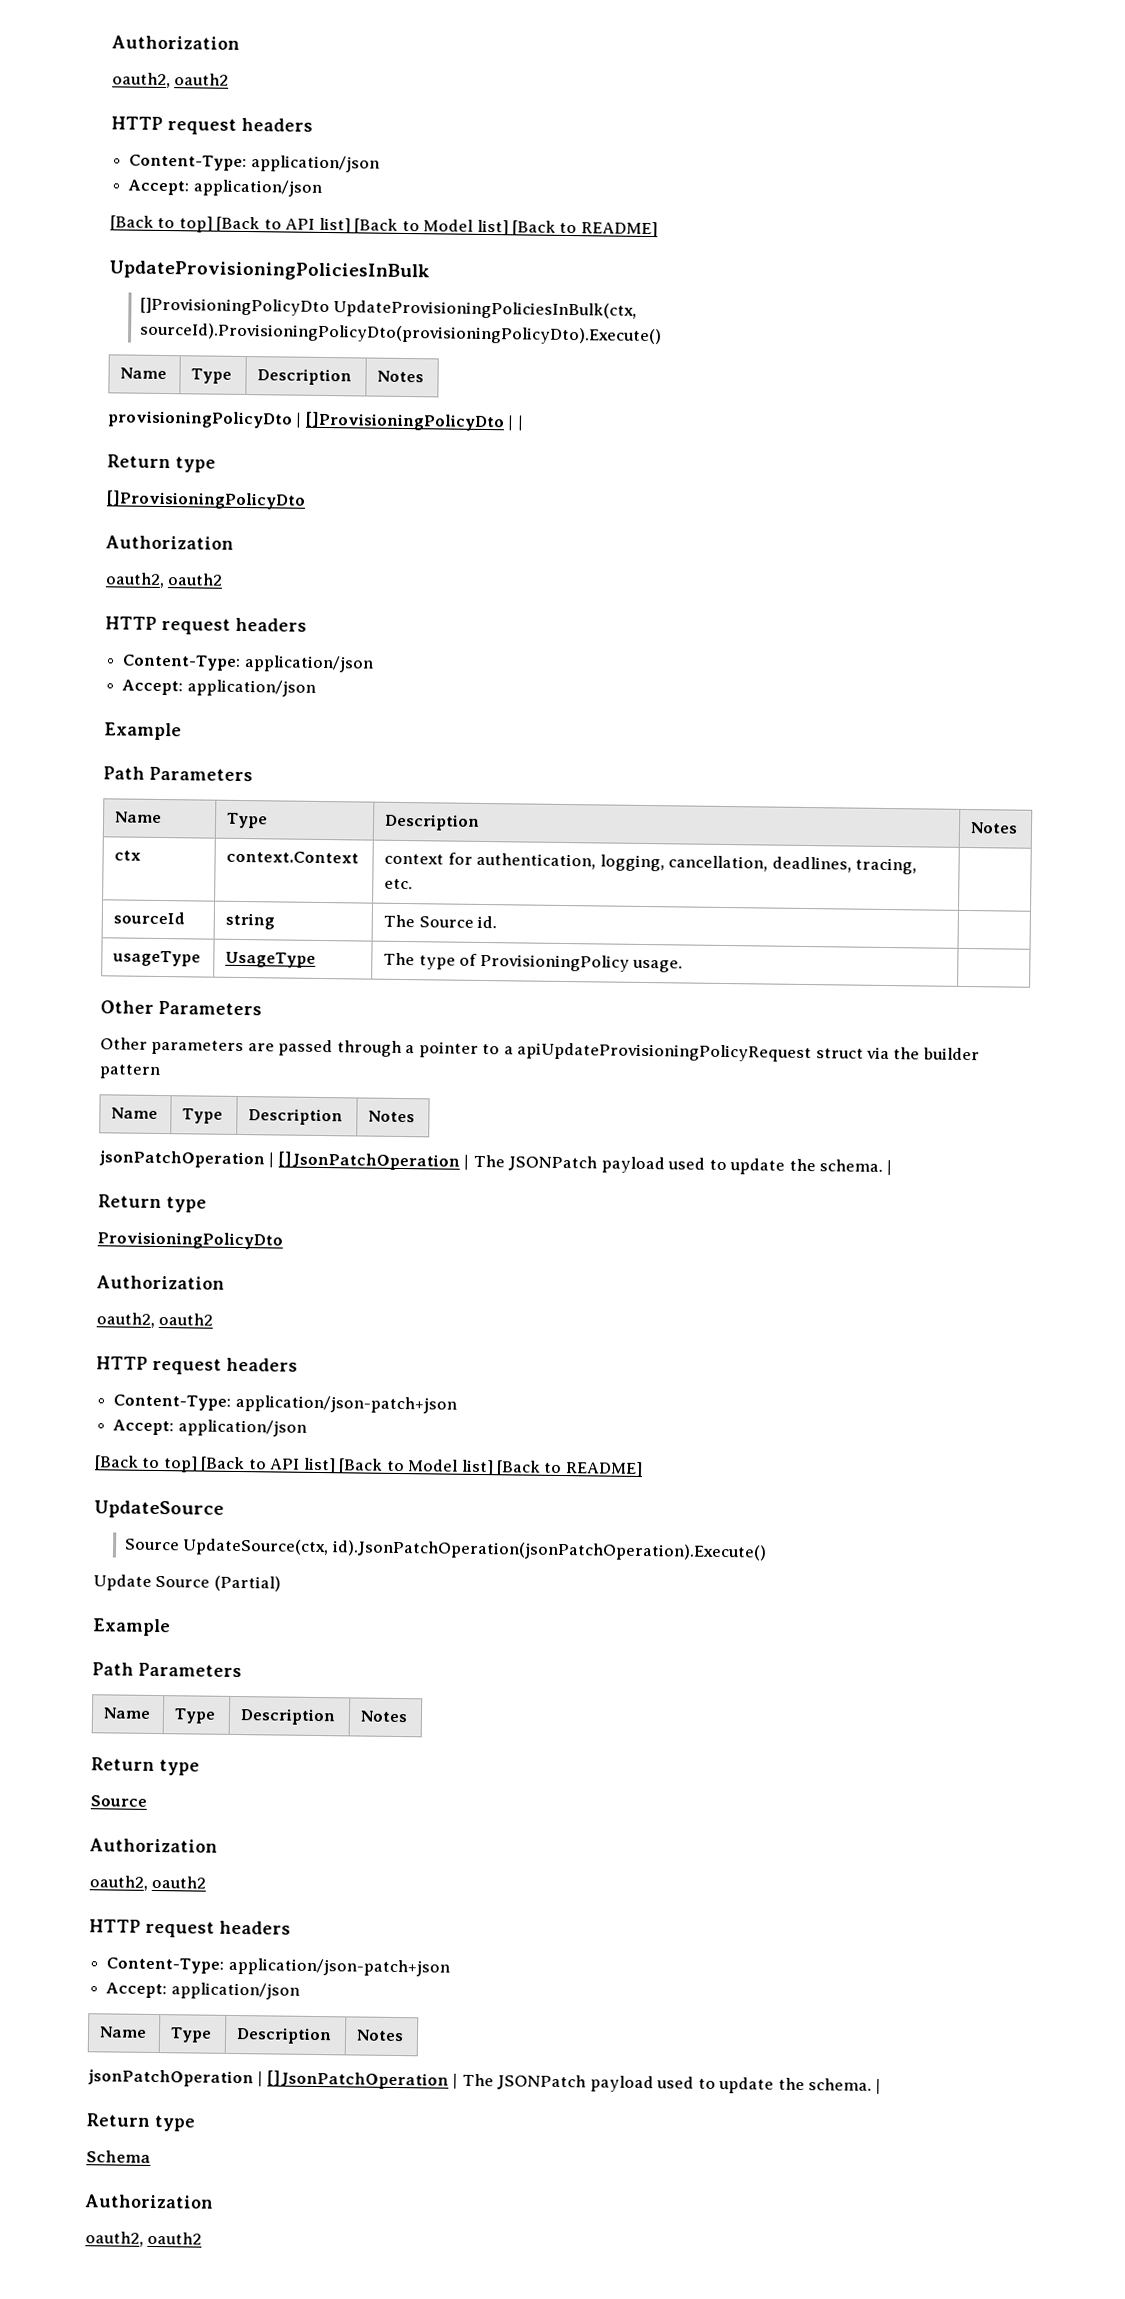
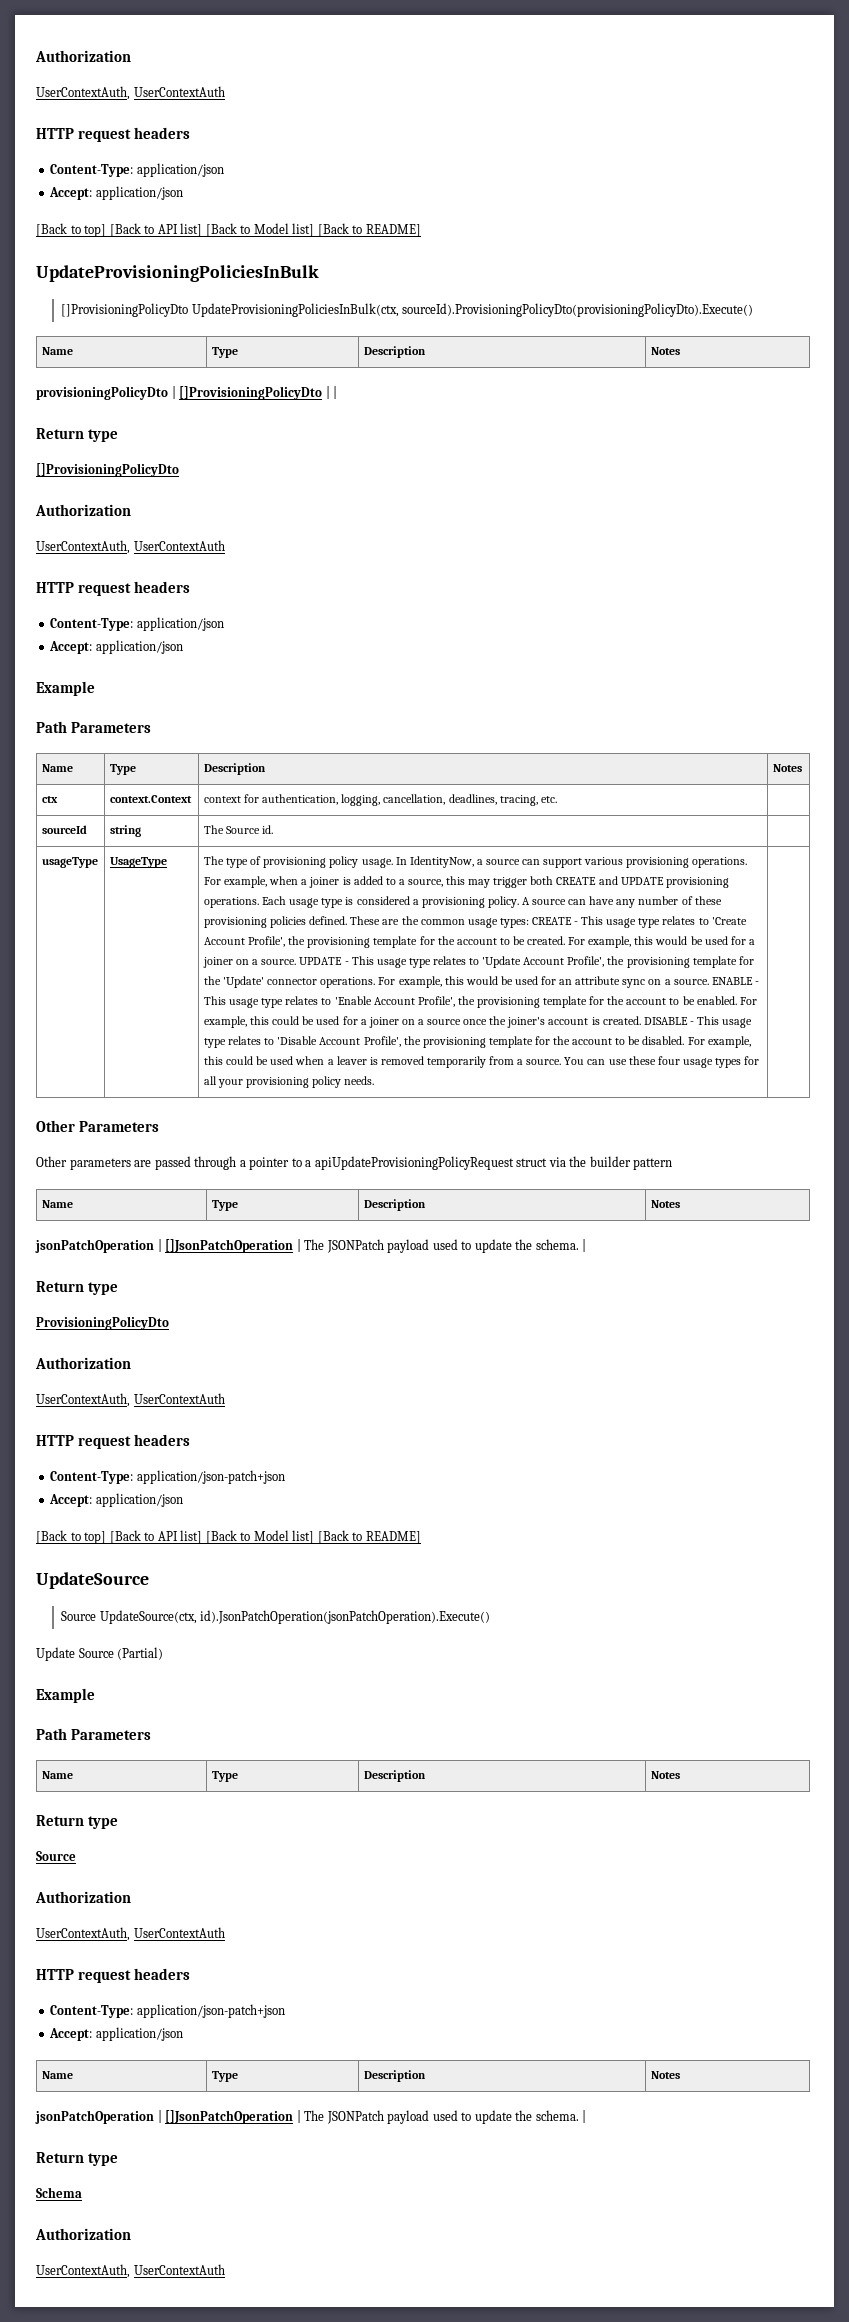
[111,35,240,50] [112,72,230,89] Authorization // oauth2, oauth2 -> [35,50,131,62] [36,86,225,100] Authorization // UserContextAuth, UserContextAuth
[105,572,224,589] oauth2, oauth2 -> [36,540,225,554] UserContextAuth, UserContextAuth
[479,953,630,972] ProvisioningPolicy -> [263,856,359,868] provisioning policy
(684, 966) none -> [395,856,748,868] [203,876,729,888] [203,896,722,908] [203,916,747,928] [203,936,755,948] [202,956,754,968] [203,976,759,988] [203,996,757,1008] [203,1016,753,1028] [203,1036,751,1048] [203,1056,760,1068] [203,1076,375,1088] In IdentityNow, a source can support various provisioning operations. For example, when a joiner is added to a source, this may trigger both CREATE and UPDATE provisioning operations. Each usage type is considered a provisioning policy. A source can have any number of these provisioning policies defined. These are the common usage types: CREATE - This usage type relates to 'Create Account Profile', the provisioning template for the account to be created. For example, this would be used for a joiner on a source. UPDATE - This usage type relates to 'Update Account Profile', the provisioning template for the 'Update' connector operations. For example, this would be used for an attribute sync on a source. ENABLE - This usage type relates to 'Enable Account Profile', the provisioning template for the account to be enabled. For example, this could be used for a joiner on a source once the joiner's account is created. DISABLE - This usage type relates to 'Disable Account Profile', the provisioning template for the account to be disabled. For example, this could be used when a leaver is removed temporarily from a source. You can use these four usage types for all your provisioning policy needs.
[96,1312,214,1328] oauth2, oauth2 -> [36,1393,225,1407] UserContextAuth, UserContextAuth
[89,1875,207,1891] oauth2, oauth2 -> [36,1927,225,1941] UserContextAuth, UserContextAuth
[85,2231,203,2247] oauth2, oauth2 -> [36,2264,225,2278] UserContextAuth, UserContextAuth

